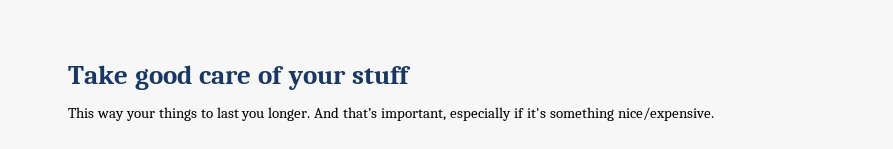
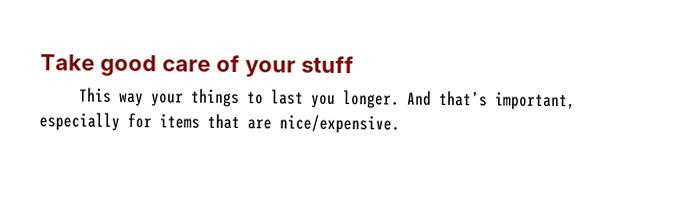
[513,107,614,121] if it's something -> [127,112,272,130] for items that are

